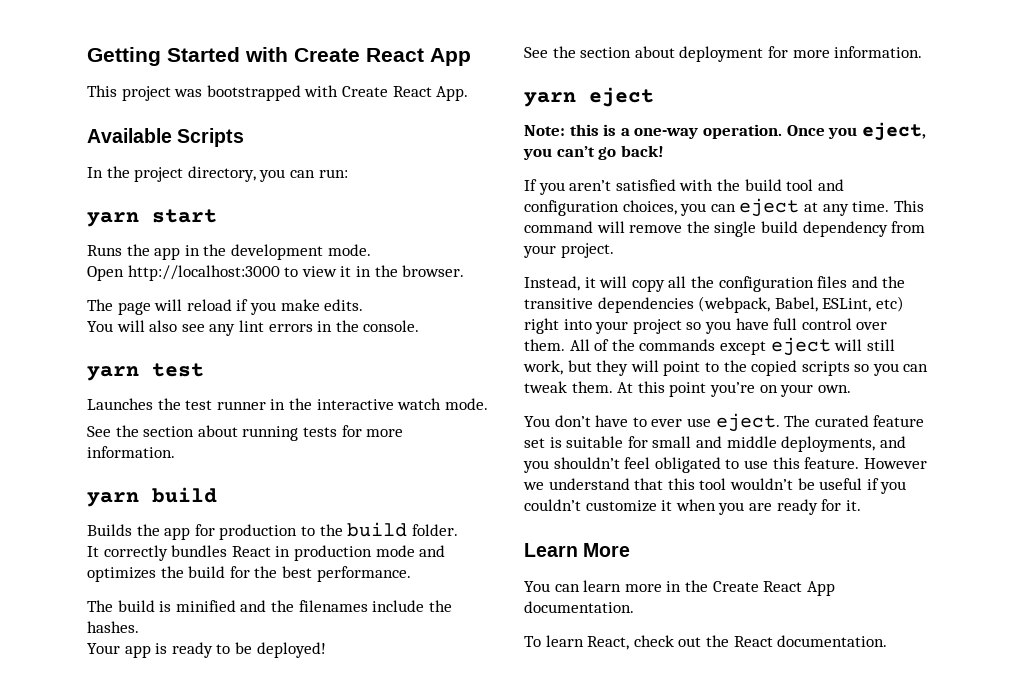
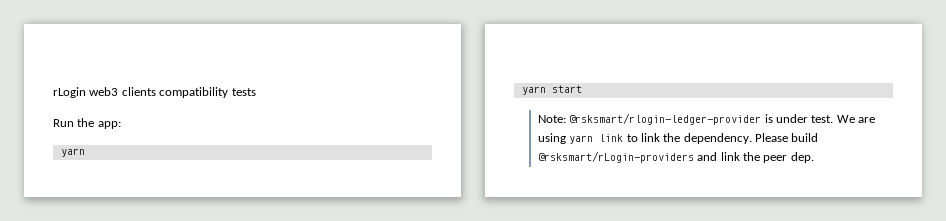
[87,47,471,66] [87,85,469,101] [87,128,245,147] [87,166,348,182] [87,209,217,227] [87,244,371,260] [87,265,465,281] [87,299,364,315] [87,320,420,336] [87,363,204,381] [87,398,488,410] [87,425,404,441] [87,446,175,458] [87,487,217,507] [87,522,458,540] [87,545,446,561] [87,566,411,582] [87,600,452,612] [87,621,139,633] [87,642,326,658] [524,46,923,62] [524,87,654,107] [524,122,926,141] [523,145,664,160] [524,179,844,195] [524,198,924,217] [524,221,926,237] [523,243,614,258] [524,276,906,292] [524,296,904,313] [524,318,888,334] [524,337,895,356] [523,360,929,376] [524,381,851,397] [524,413,925,432] [524,436,906,452] [523,457,927,473] [523,478,907,494] [524,499,861,515] [524,543,631,557] [524,580,835,596] [524,601,634,613] [524,635,888,650] Getting Started with Create React App // This project was bootstrapped with Create React App. // Available Scripts // In the project directory, you can run: // yarn start // Runs the app in the development mode. // Open http://localhost:3000 to view it in the browser. // The page will reload if you make edits. // You will also see any lint errors in the console. // yarn test // Launches the test runner in the interactive watch mode. // See the section about running tests for more information. // yarn build // Builds the app for production to the build folder. // It correctly bundles React in production mode and optimizes the build for the best performance. // The build is minified and the filenames include the hashes. // Your app is ready to be deployed! // See the section about deployment for more information. // yarn eject // Note: this is a one-way operation. Once you eject, you can’t go back! // If you aren’t satisfied with the build tool and configuration choices, you can eject at any time. This command will remove the single build dependency from your project. // Instead, it will copy all the configuration files and the transitive dependencies (webpack, Babel, ESLint, etc) right into your project so you have full control over them. All of the commands except eject will still work, but they will point to the copied scripts so you can tweak them. At this point you’re on your own. // You don’t have to ever use eject. The curated feature set is suitable for small and middle deployments, and you shouldn’t feel obligated to use this feature. However we understand that this tool wouldn’t be useful if you couldn’t customize it when you are ready for it. // Learn More // You can learn more in the Create React App documentation. // To learn React, check out the React documentation. -> [53,87,256,98] [53,118,121,129] [60,148,85,157] [521,85,582,95] [537,113,876,125] [537,133,819,144] [537,151,814,163] rLogin web3 clients compatibility tests // Run the app: // yarn // yarn start // Note: @rsksmart/rlogin-ledger-provider is under test. We are using yarn link to link the dependency. Please build @rsksmart/rLogin-providers and link the peer dep.

